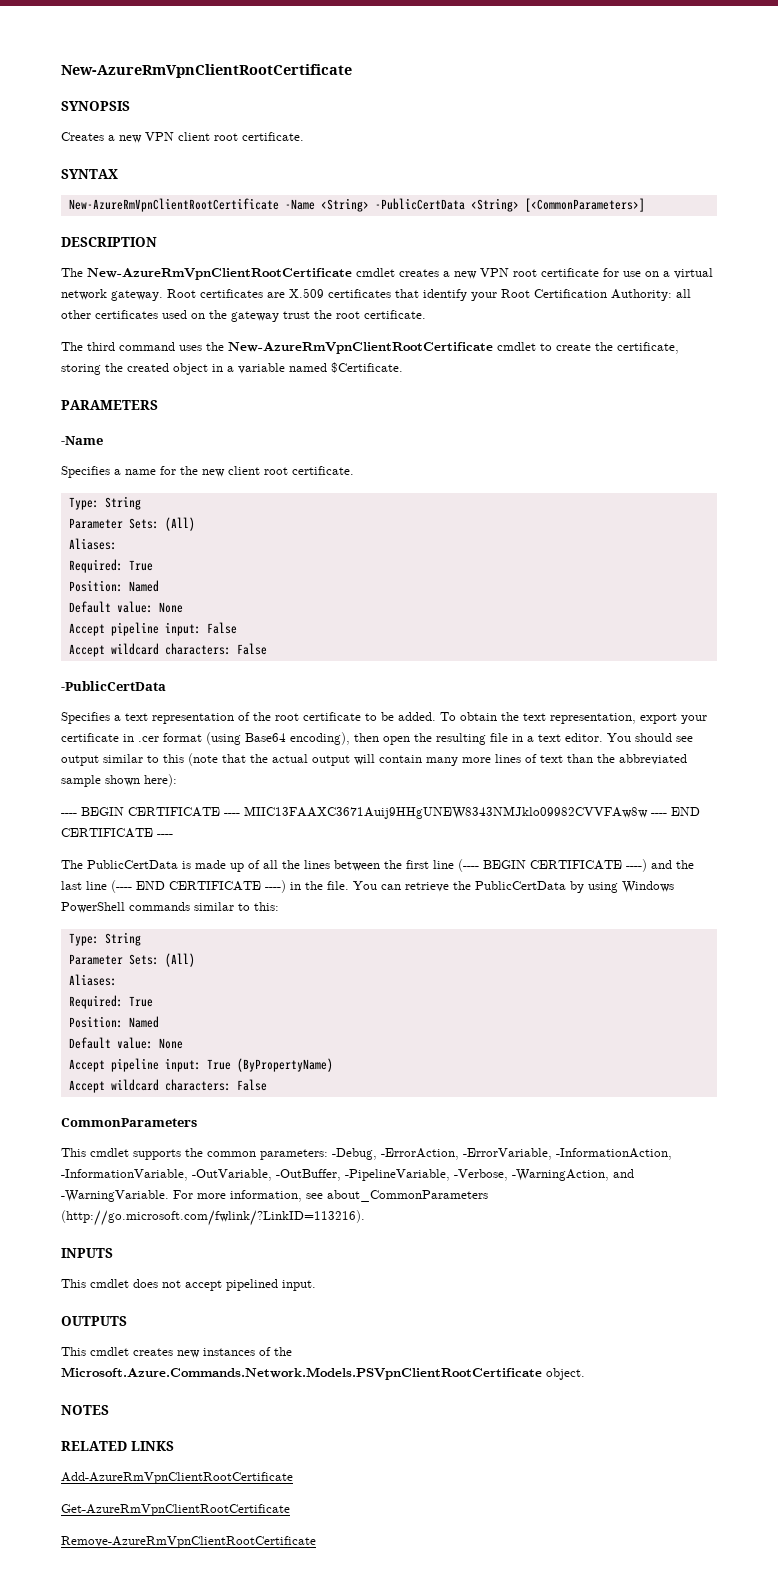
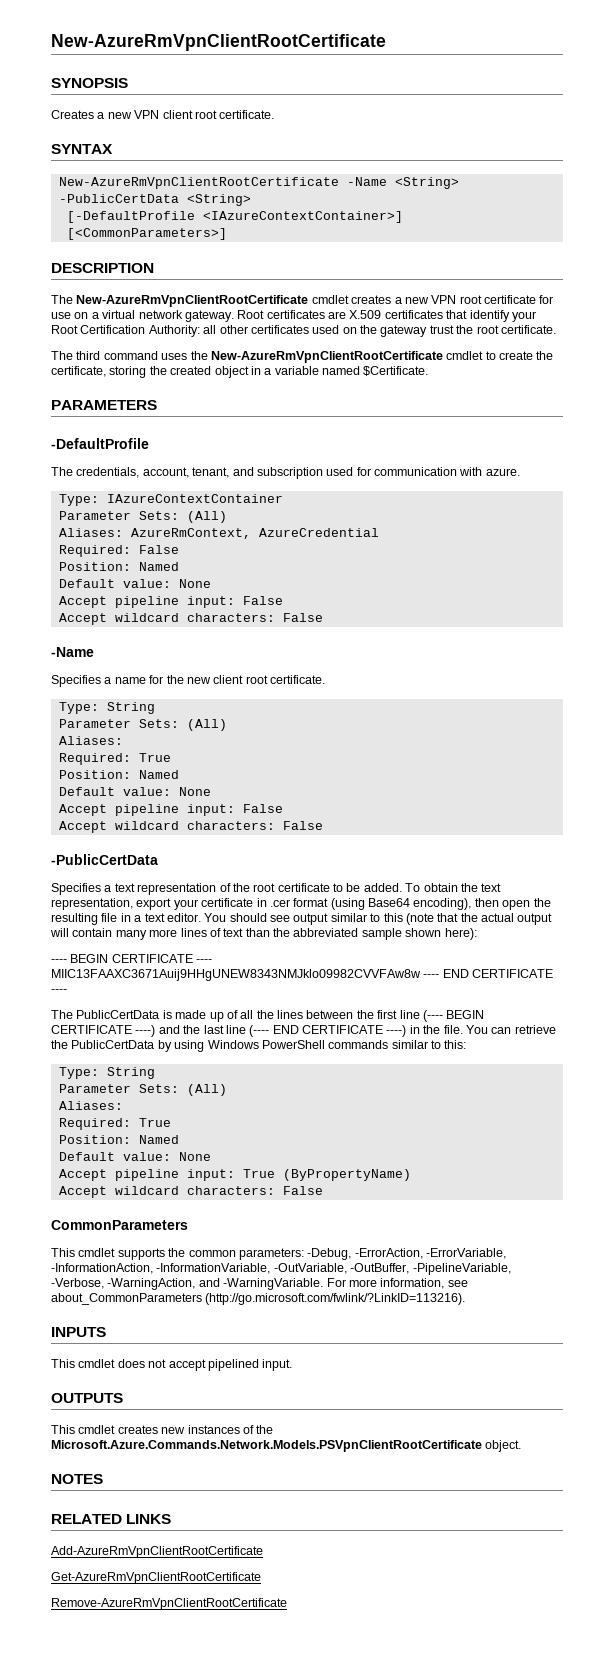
(519, 205) none -> [66,211,403,223] // [-DefaultProfile <IAzureContextContainer>]
(158, 405) none -> [51,438,149,449] [51,467,520,479] [58,494,283,506] [58,511,227,523] [58,528,379,539] [58,545,179,557] [58,562,179,571] [58,579,211,588] [58,596,283,608] [58,613,323,625] // -DefaultProfile // The credentials, account, tenant, and subscription used for communication with azure. // Type: IAzureContextContainer // Parameter Sets: (All) // Aliases: AzureRmContext, AzureCredential // Required: False // Position: Named // Default value: None // Accept pipeline input: False // Accept wildcard characters: False

